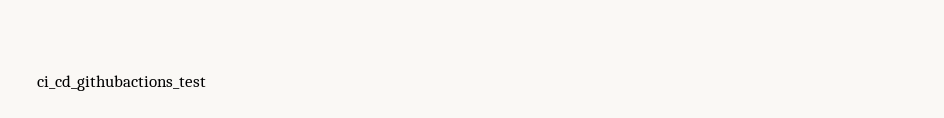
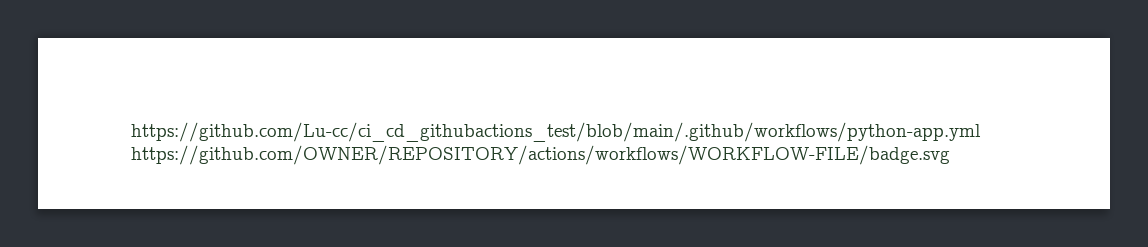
[37,75,206,91] ci_cd_githubactions_test -> [131,122,981,142] [131,145,950,165] https://github.com/Lu-cc/ci_cd_githubactions_test/blob/main/.github/workflows/python-app.yml https://github.com/OWNER/REPOSITORY/actions/workflows/WORKFLOW-FILE/badge.svg

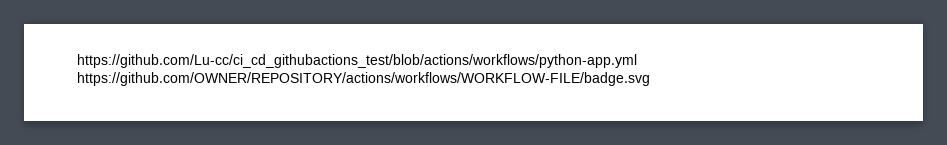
[131,122,981,142] https://github.com/Lu-cc/ci_cd_githubactions_test/blob/main/.github/workflows/python-app.yml -> [77,54,637,68] https://github.com/Lu-cc/ci_cd_githubactions_test/blob/actions/workflows/python-app.yml

